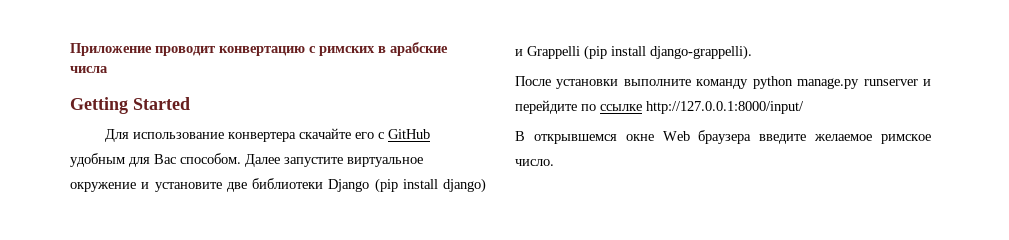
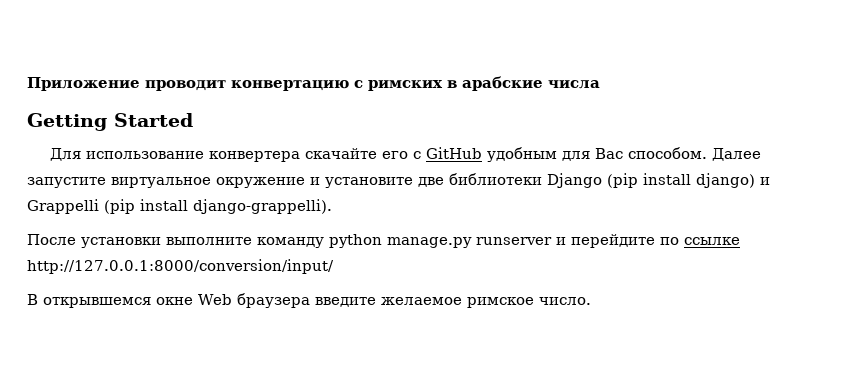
[646,101,804,114] http://127.0.0.1:8000/input/ -> [27,259,334,274] http://127.0.0.1:8000/conversion/input/

